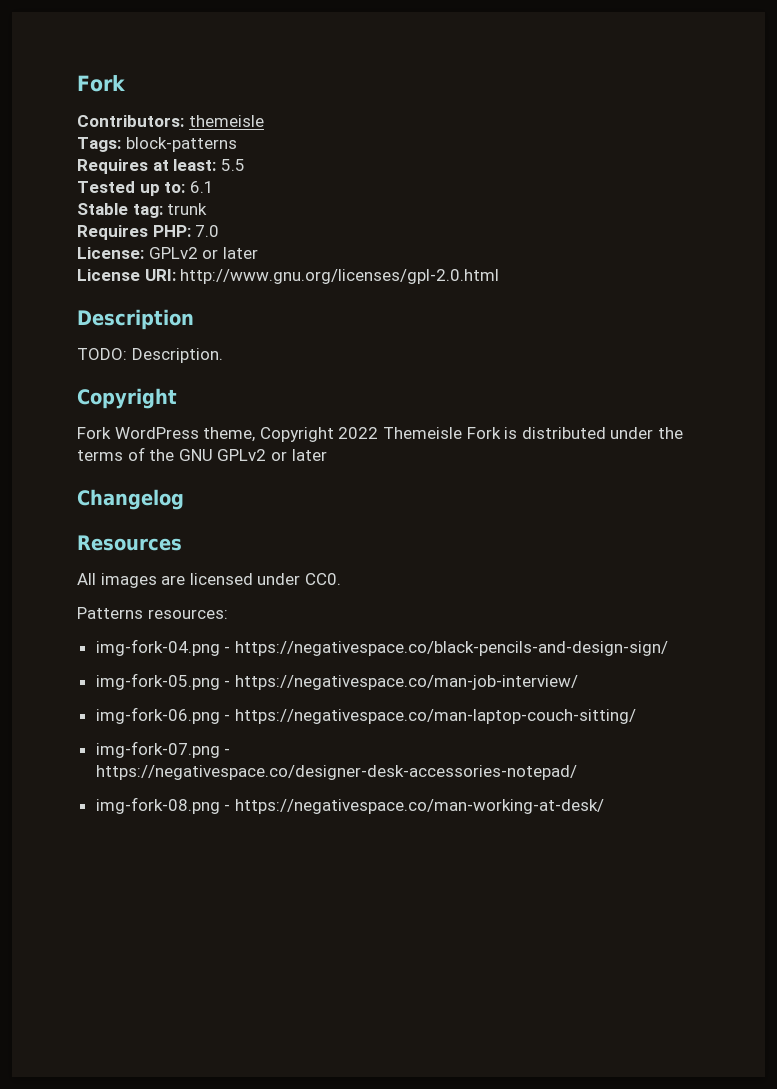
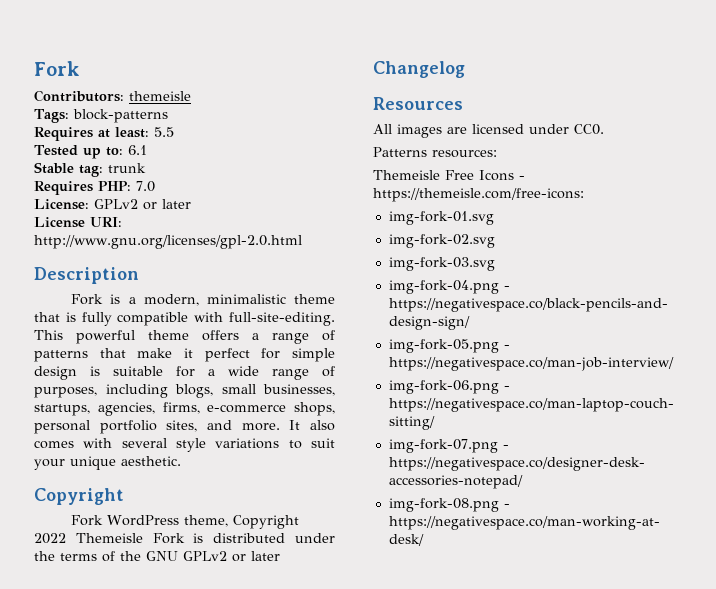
[77,348,223,363] TODO: Description. -> [71,294,335,306] [34,312,335,326] [34,330,335,344] [34,348,335,362] [34,366,335,380] [34,384,335,398] [34,402,335,416] [34,420,335,434] [34,438,335,452] [34,456,181,470] Fork is a modern, minimalistic theme that is fully compatible with full-site-editing. This powerful theme offers a range of patterns that make it perfect for simple design is suitable for a wide range of purposes, including blogs, small businesses, startups, agencies, firms, e-commerce shops, personal portfolio sites, and more. It also comes with several style variations to suit your unique aesthetic.
(228, 614) none -> [373,170,525,181] [373,188,584,202] [388,211,494,225] [388,234,495,248] [388,257,495,271] // Themeisle Free Icons - https://themeisle.com/free-icons: // img-fork-01.svg // img-fork-02.svg // img-fork-03.svg

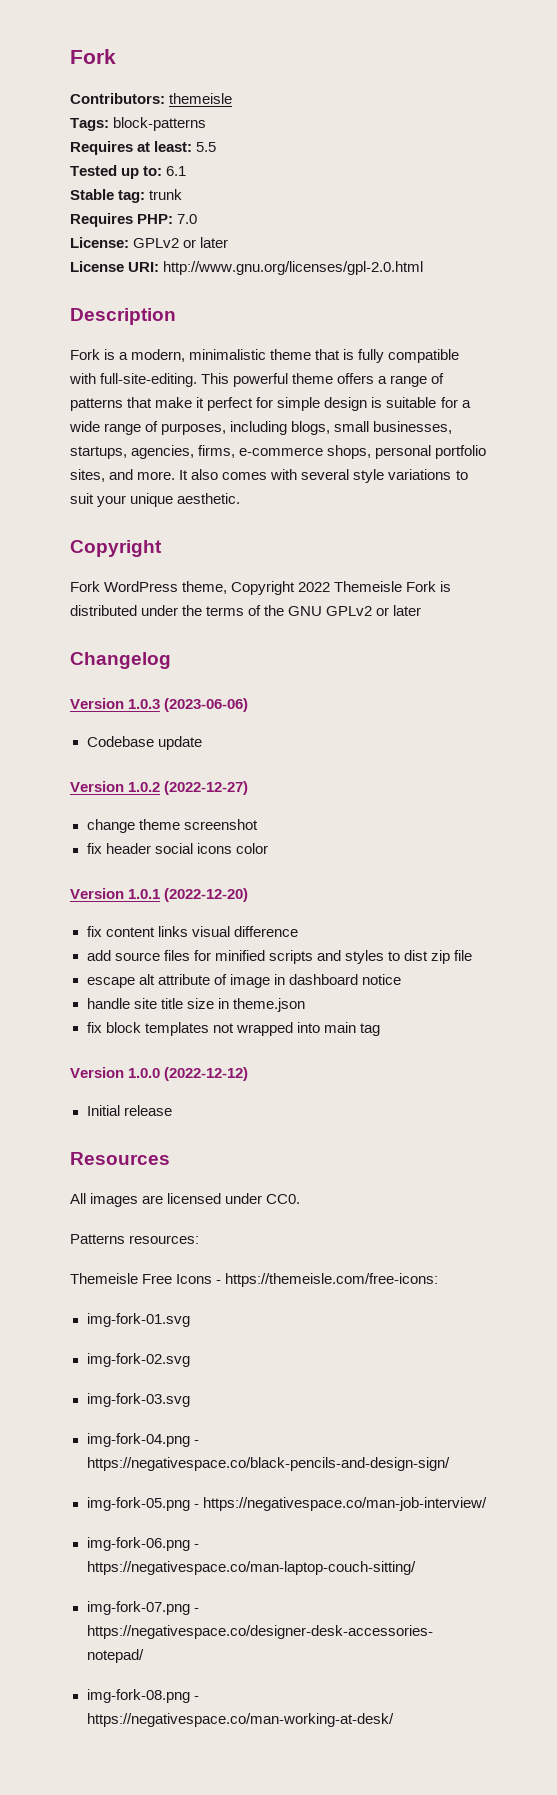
(465, 69) none -> [70,698,249,712] [86,736,202,750] [70,781,249,795] [86,819,258,833] [86,843,268,854] [70,888,249,902] [86,926,298,937] [86,950,473,964] [86,974,401,988] [86,998,305,1012] [86,1022,380,1036] [70,1067,249,1081] [86,1105,172,1116] // Version 1.0.3 (2023-06-06) // Codebase update // Version 1.0.2 (2022-12-27) // change theme screenshot // fix header social icons color // Version 1.0.1 (2022-12-20) // fix content links visual difference // add source files for minified scripts and styles to dist zip file // escape alt attribute of image in dashboard notice // handle site title size in theme.json // fix block templates not wrapped into main tag // Version 1.0.0 (2022-12-12) // Initial release

